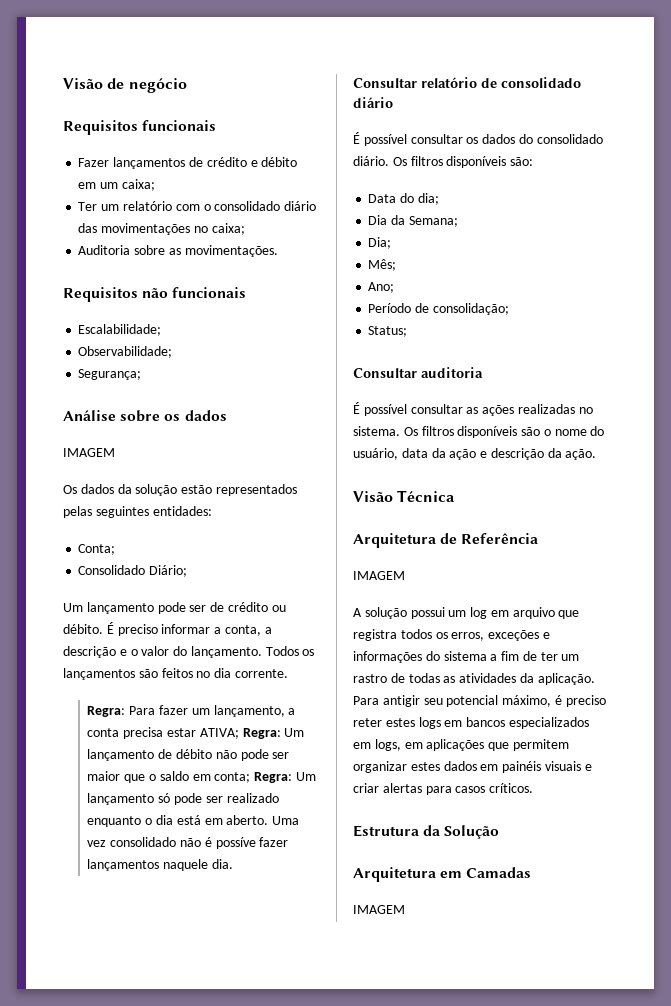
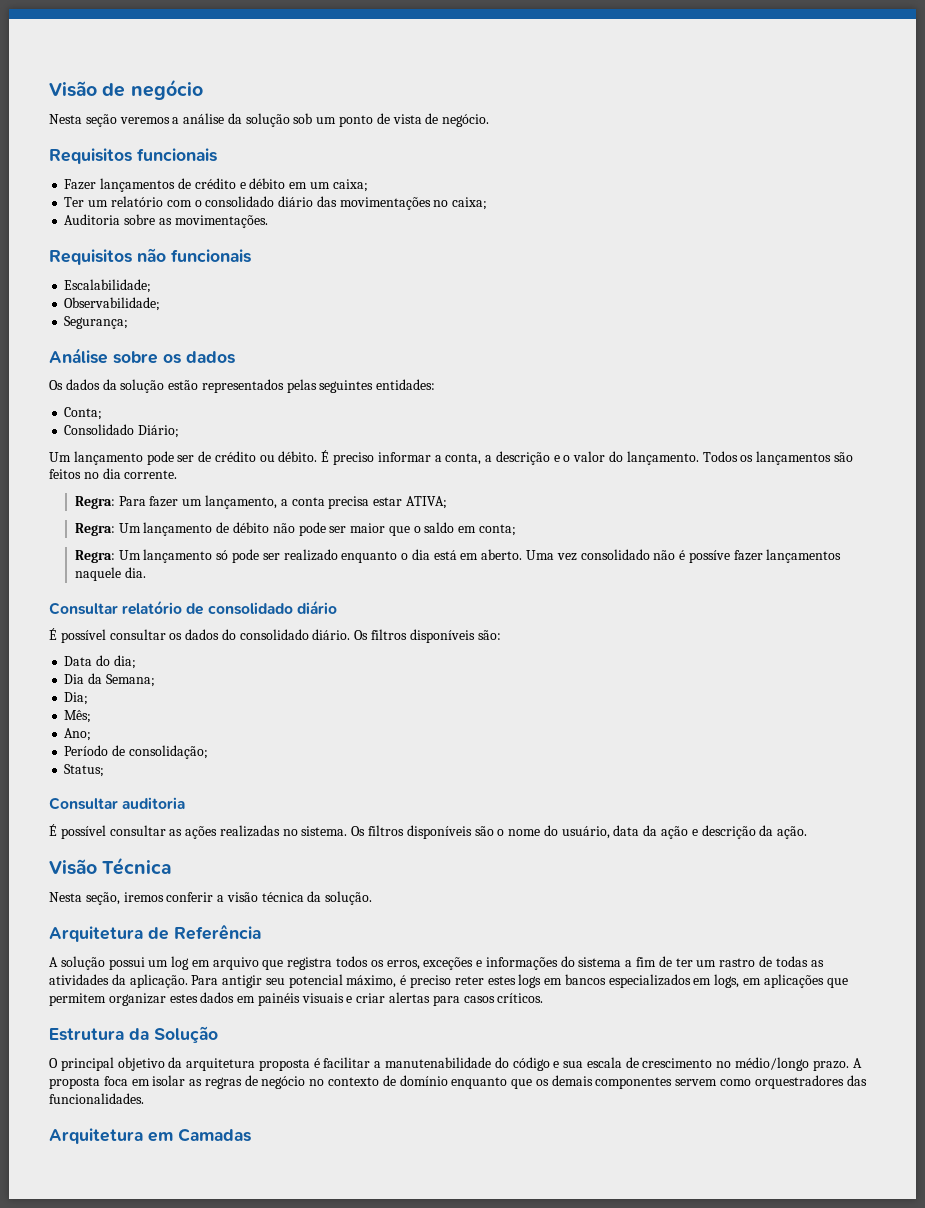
(187, 85) none -> [49,113,490,127] // Nesta seção veremos a análise da solução sob um ponto de vista de negócio.
[63,448,115,457] // IMAGEM -> (235, 357) none
(239, 733) none -> (447, 502) //
(251, 777) none -> (516, 530) //
(456, 496) none -> [49,891,373,905] // Nesta seção, iremos conferir a visão técnica da solução.
[353,571,405,580] // IMAGEM -> (261, 932) none
(500, 832) none -> [49,1057,862,1071] [49,1075,867,1089] [49,1093,144,1104] // O principal objetivo da arquitetura proposta é facilitar a manutenabilidade do código e sua escala de crescimento no médio/longo prazo. A proposta foca em isolar as regras de negócio no contexto de domínio enquanto que os demais componentes servem como orquestradores das funcionalidades.
[353,905,405,914] // IMAGEM -> (251, 1135) none

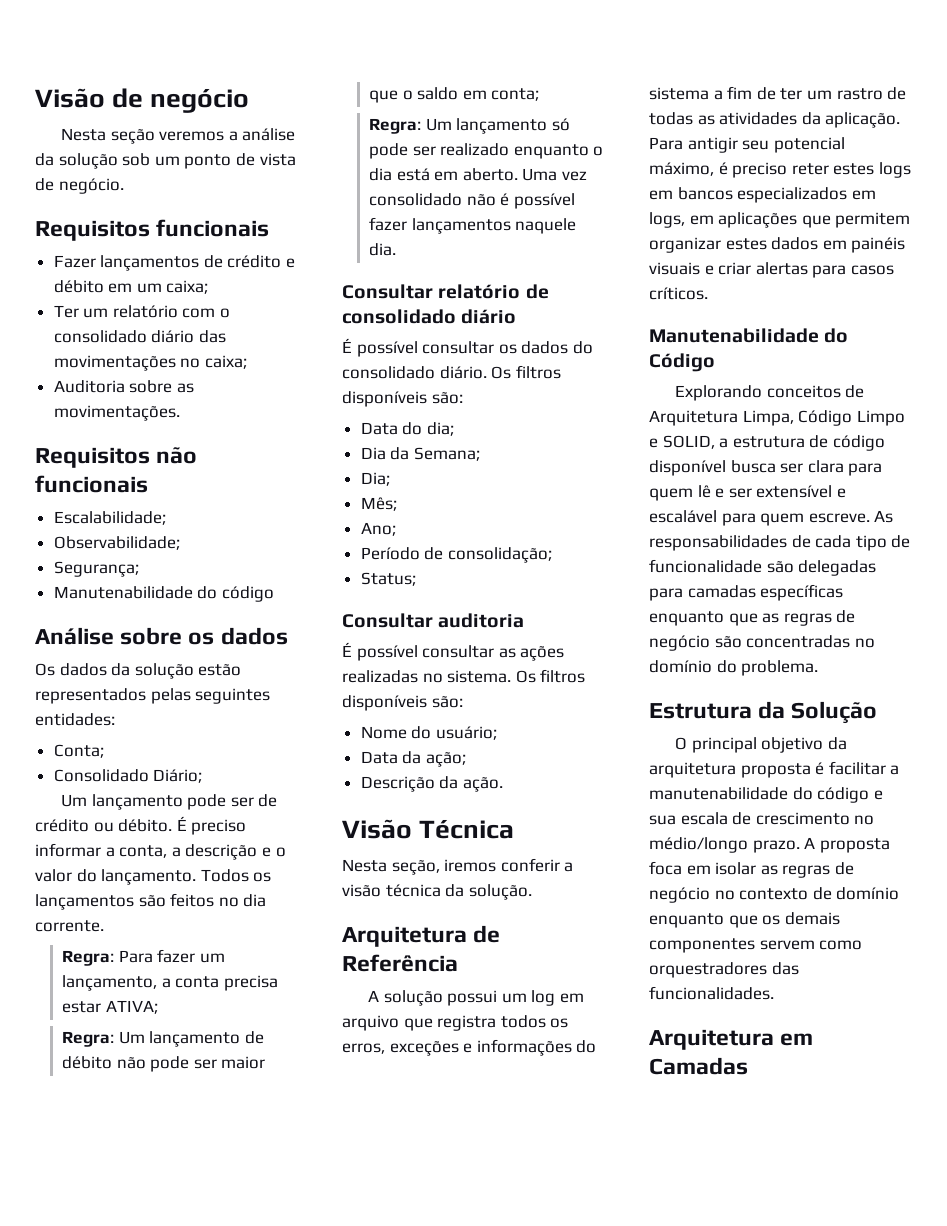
(129, 322) none -> [53,586,274,602] // Manutenabilidade do código
[688,550,730,563] possíve -> [513,193,575,209] possível
[474,825,756,839] são o nome do usuário, data da ação e descrição -> [431,695,463,708] [360,726,497,740] [360,751,466,767] [360,776,435,792] são: // Nome do usuário; // Data da ação; // Descrição
(544, 998) none -> [649,328,849,343] [649,353,715,372] [674,385,865,401] [649,410,905,426] [649,435,885,451] [649,460,883,476] [649,485,846,501] [649,510,894,526] [649,535,911,551] [649,559,877,576] [649,584,844,601] [649,610,856,626] [649,635,875,651] [649,660,819,676] // Manutenabilidade do Código // Explorando conceitos de Arquitetura Limpa, Código Limpo e SOLID, a estrutura de código disponível busca ser clara para quem lê e ser extensível e escalável para quem escreve. As responsabilidades de cada tipo de funcionalidade são delegadas para camadas específicas enquanto que as regras de negócio são concentradas no domínio do problema.

